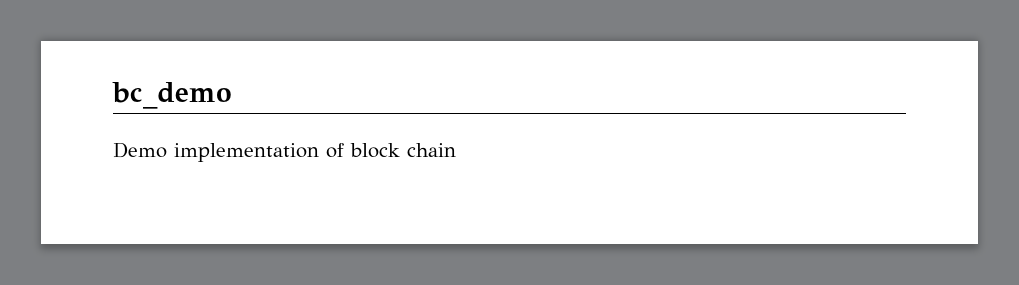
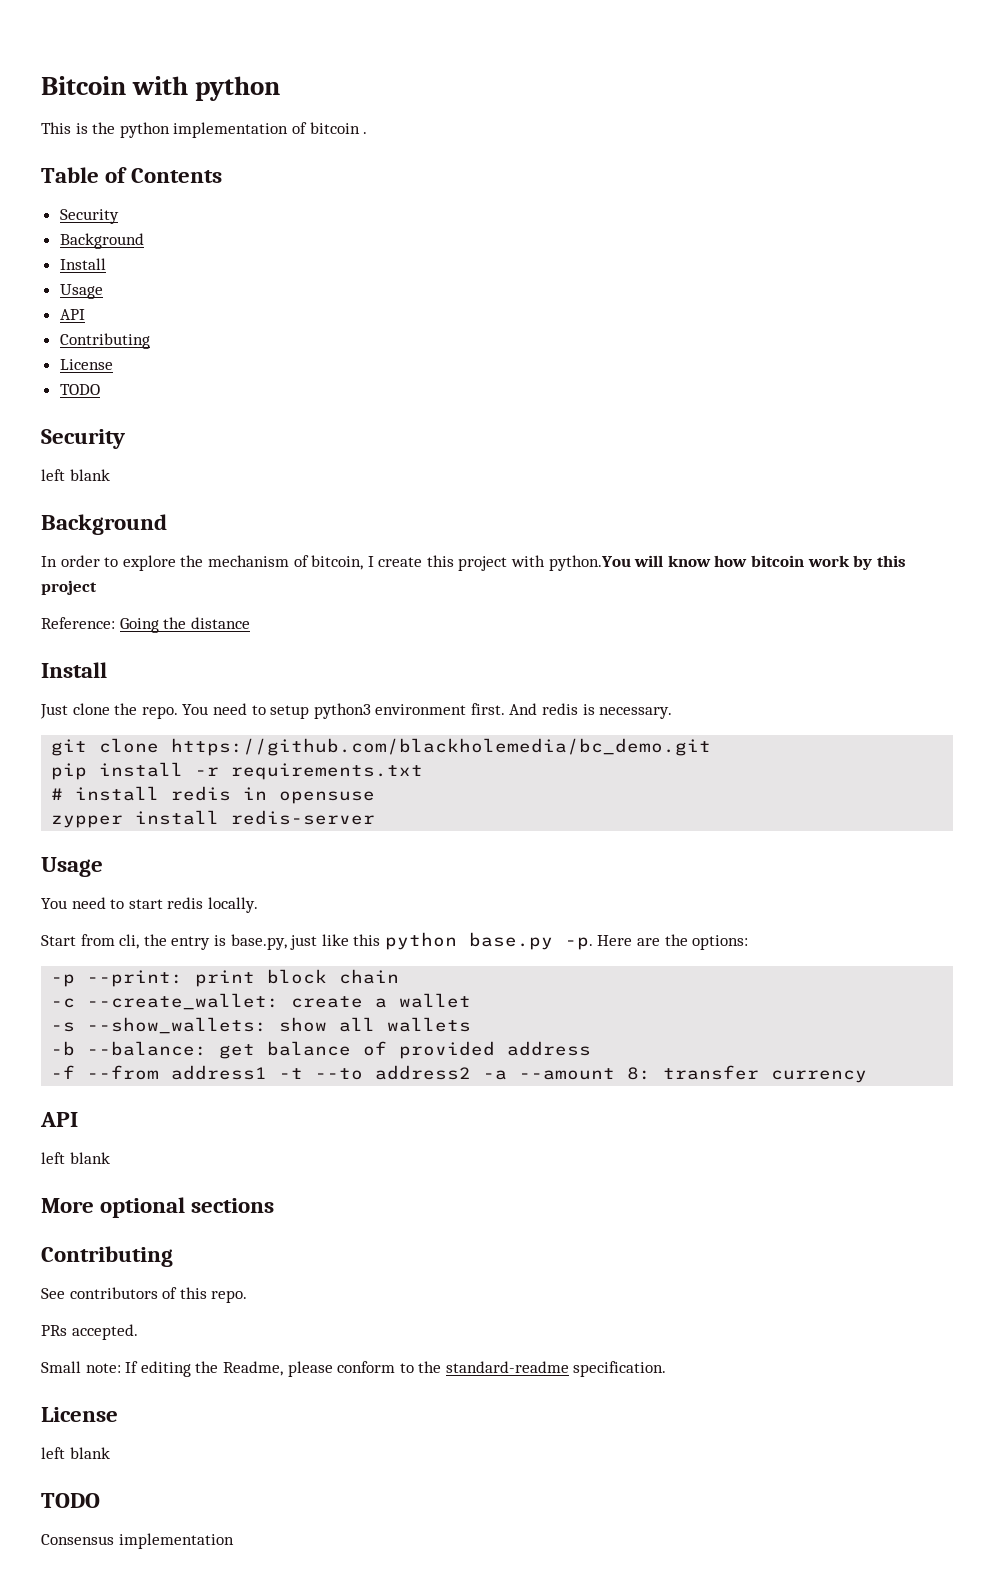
[112,82,232,109] [113,142,456,162] bc_demo // Demo implementation of block chain -> [41,76,281,101] [41,122,368,138] [41,167,223,183] [59,209,119,224] [59,233,144,249] [59,258,106,270] [59,284,103,299] [59,309,85,320] [59,333,150,349] [59,359,113,370] [59,384,100,395] [41,429,125,449] [41,469,110,481] [41,514,167,535] [41,555,906,571] [41,580,97,595] [41,617,250,633] [41,662,107,678] [40,703,673,719] [51,738,712,756] [51,762,424,780] [51,786,376,804] [51,810,376,828] [41,857,103,877] [41,897,258,913] [41,932,749,950] [51,969,400,987] [51,993,472,1010] [51,1017,472,1034] [51,1041,592,1059] [51,1065,868,1083] [40,1112,78,1127] [41,1152,110,1164] [41,1197,275,1218] [41,1246,173,1267] [41,1287,248,1303] [41,1324,138,1340] [41,1361,667,1377] [41,1407,118,1422] [41,1447,110,1459] [41,1493,100,1508] [41,1533,234,1549] Bitcoin with python // This is the python implementation of bitcoin . // Table of Contents // Security // Background // Install // Usage // API // Contributing // License // TODO // Security // left blank // Background // In order to explore the mechanism of bitcoin, I create this project with python.You will know how bitcoin work by this project // Reference: Going the distance // Install // Just clone the repo. You need to setup python3 environment first. And redis is necessary. // git clone https://github.com/blackholemedia/bc_demo.git // pip install -r requirements.txt // # install redis in opensuse // zypper install redis-server // Usage // You need to start redis locally. // Start from cli, the entry is base.py, just like this python base.py -p. Here are the options: // -p --print: print block chain // -c --create_wallet: create a wallet // -s --show_wallets: show all wallets // -b --balance: get balance of provided address // -f --from address1 -t --to address2 -a --amount 8: transfer currency // API // left blank // More optional sections // Contributing // See contributors of this repo. // PRs accepted. // Small note: If editing the Readme, please conform to the standard-readme specification. // License // left blank // TODO // Consensus implementation

